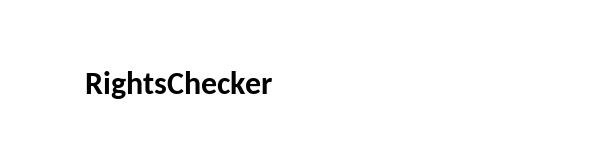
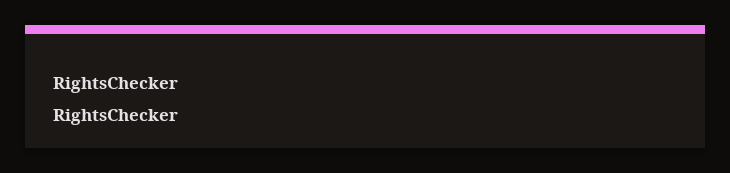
[85,71,272,99] RightsChecker -> [53,77,178,93] [53,109,178,125] RightsChecker // RightsChecker

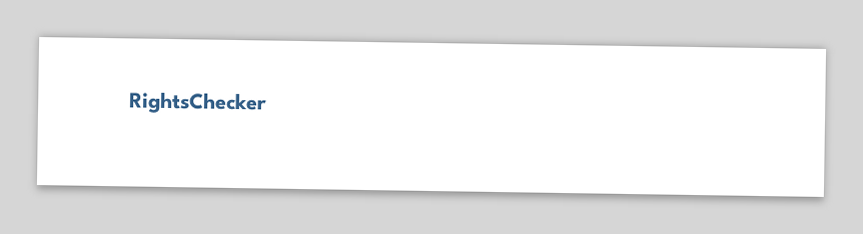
[53,77,178,93] [53,109,178,125] RightsChecker // RightsChecker -> [129,91,267,115] RightsChecker

